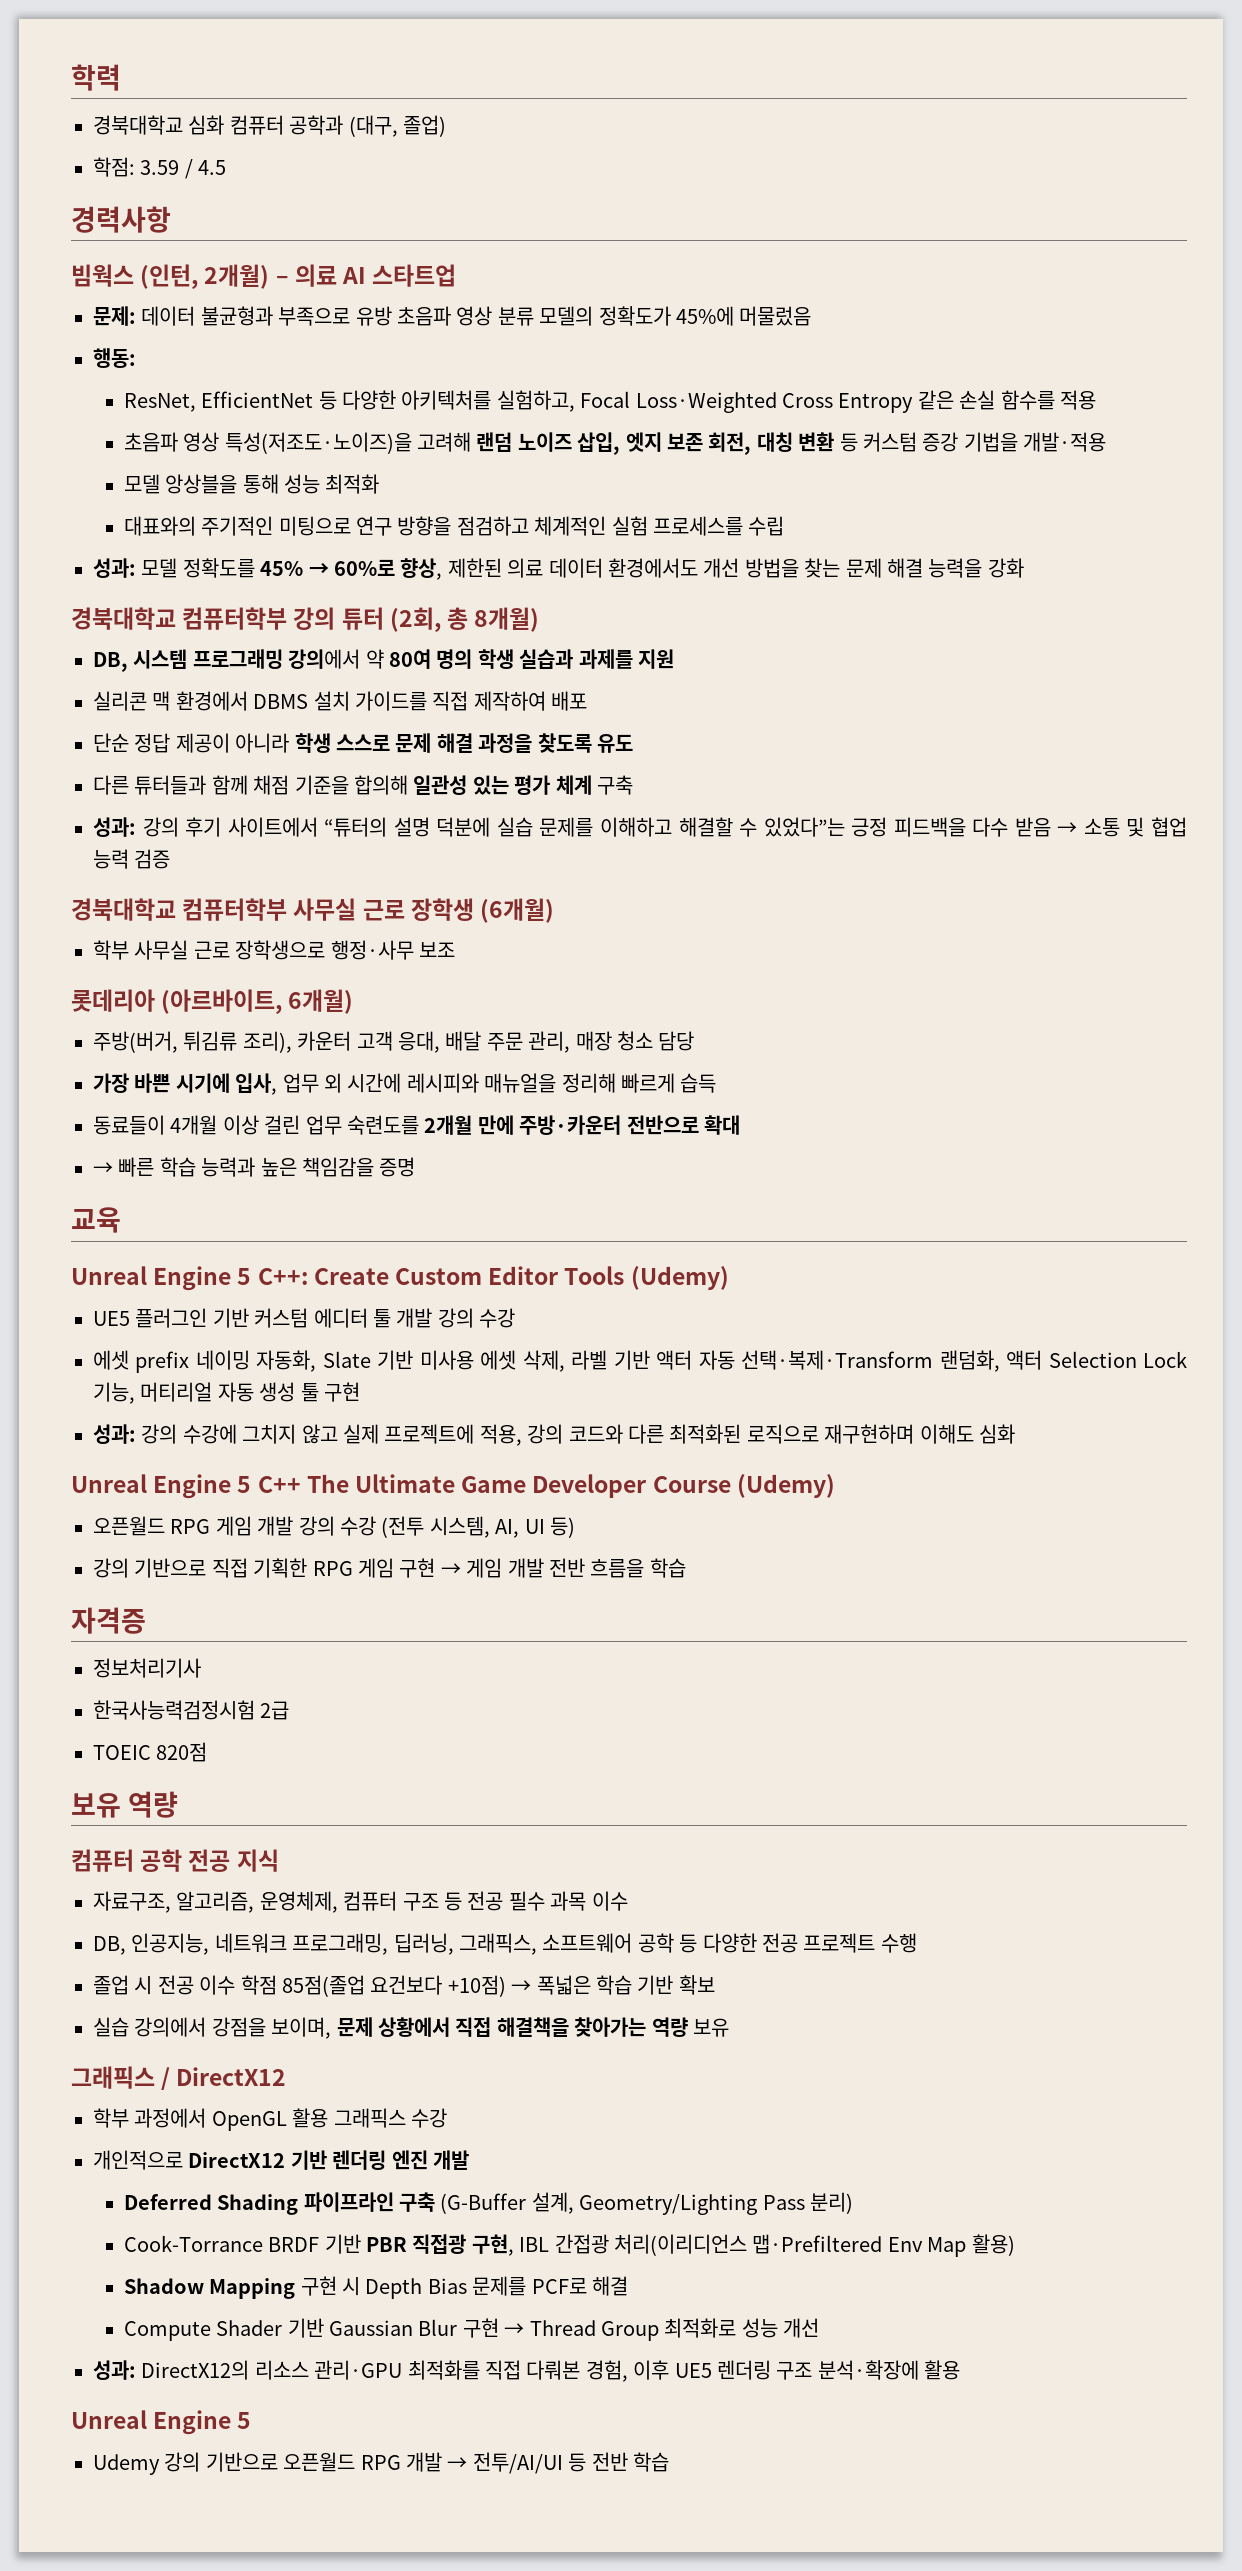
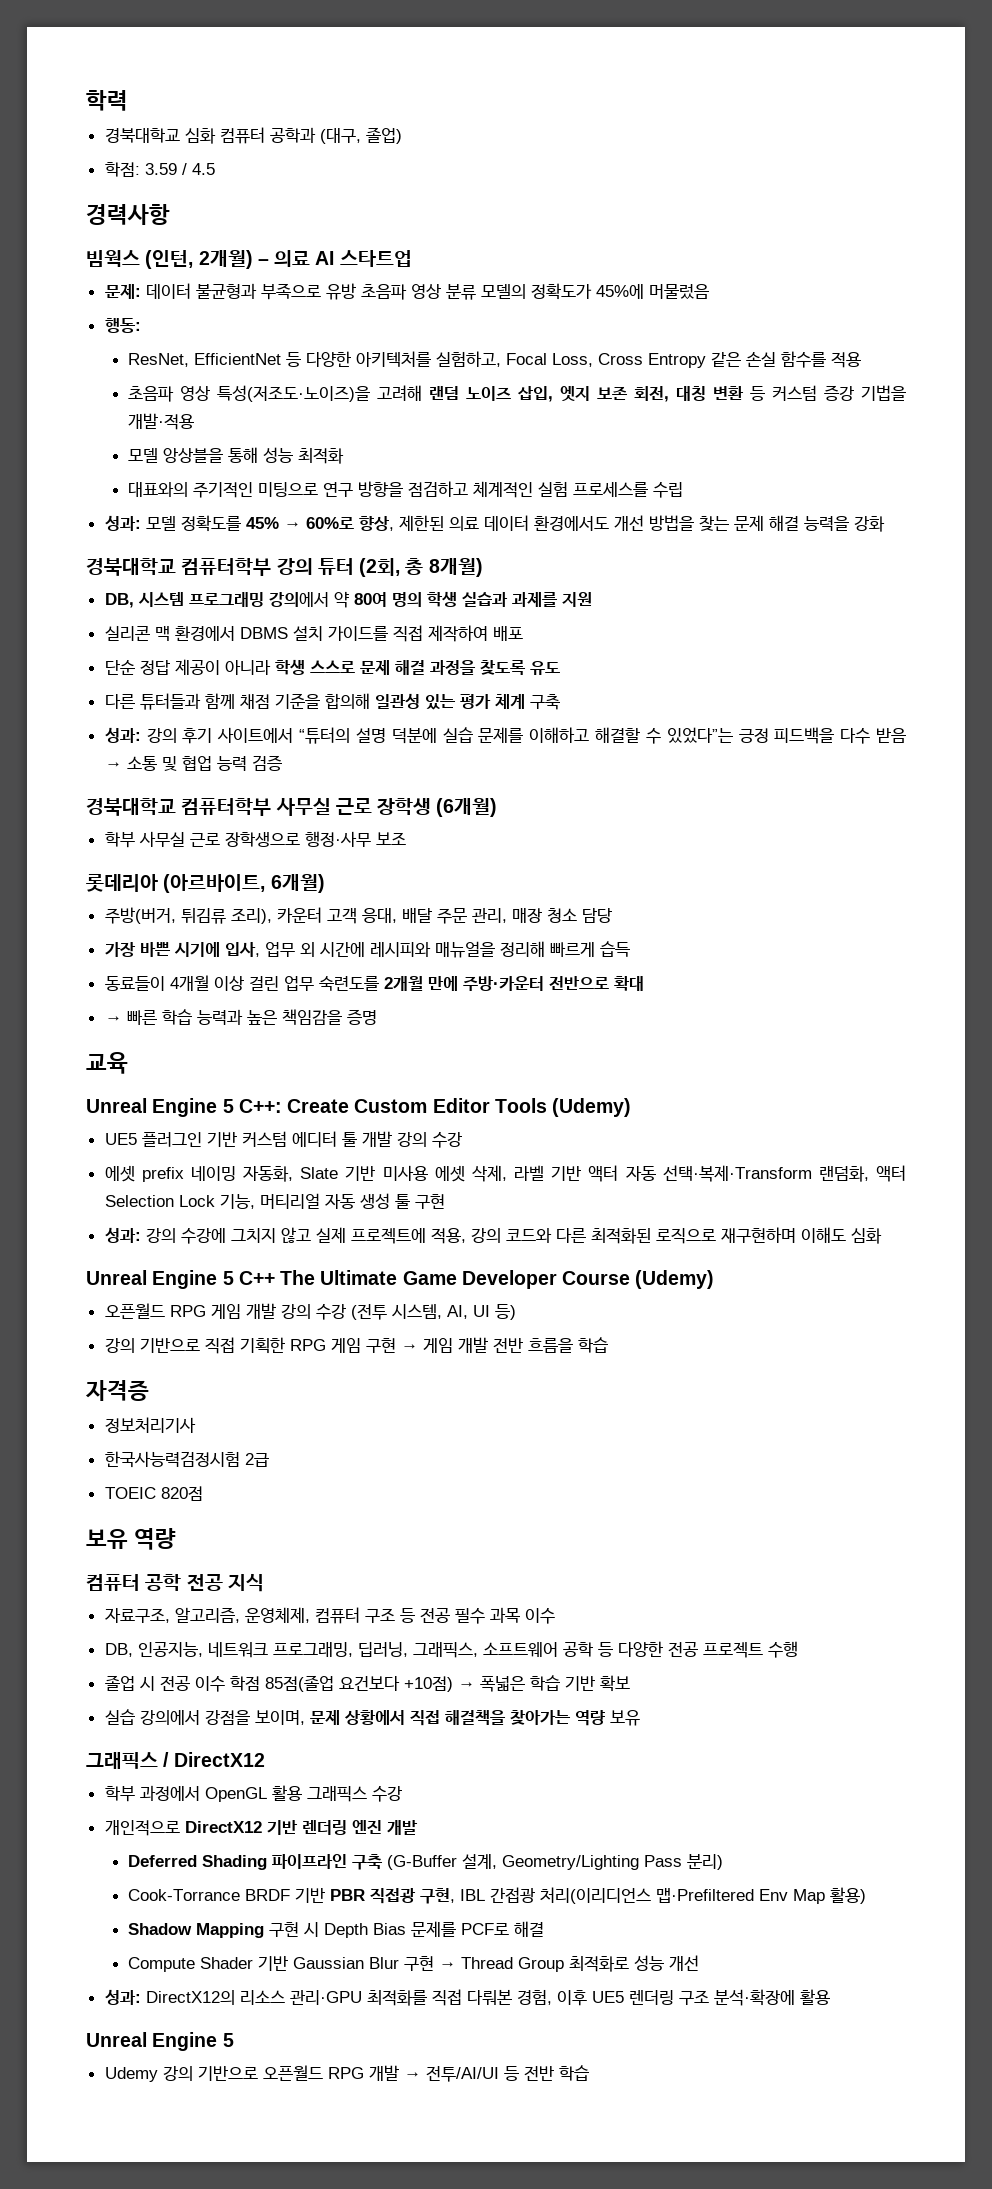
[635,392,777,413] Loss·Weighted -> [552,353,594,367] Loss,

